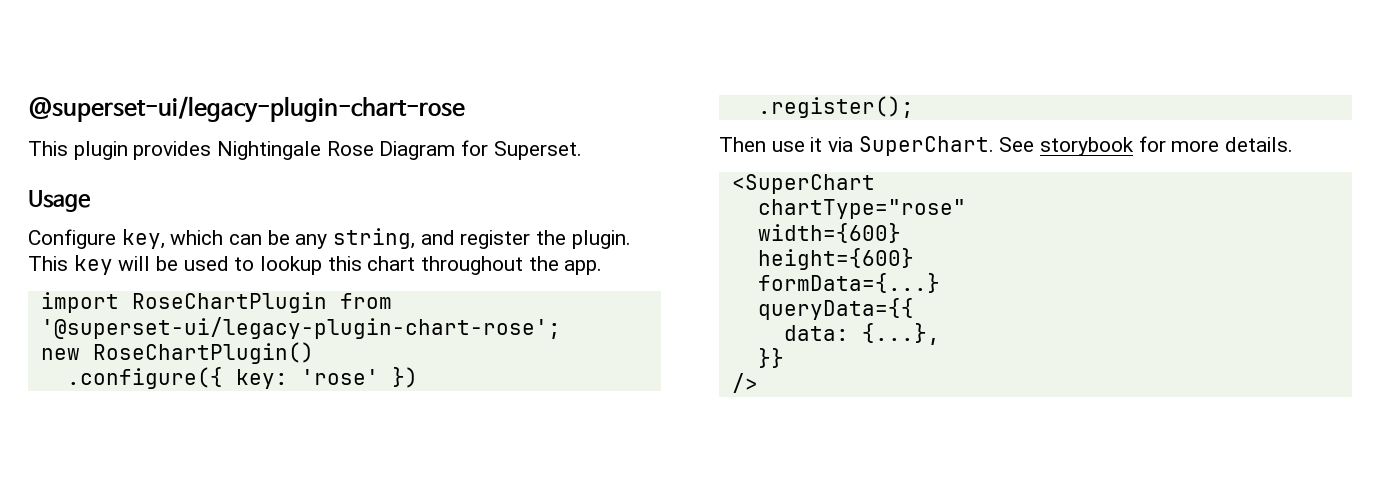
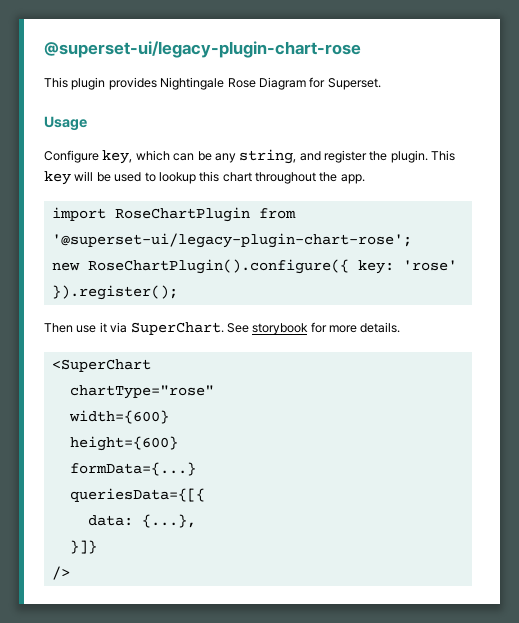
[92,342,314,364] [66,367,418,389] [757,96,914,118] RoseChartPlugin() // .configure({ key: 'rose' }) // .register(); -> [87,259,457,274] [51,285,178,300] RoseChartPlugin().configure({ key: 'rose' }).register();
[757,298,914,320] queryData={{ -> [69,488,205,502] queriesData={[{
[757,348,784,368] }} -> [69,540,97,554] }]}

